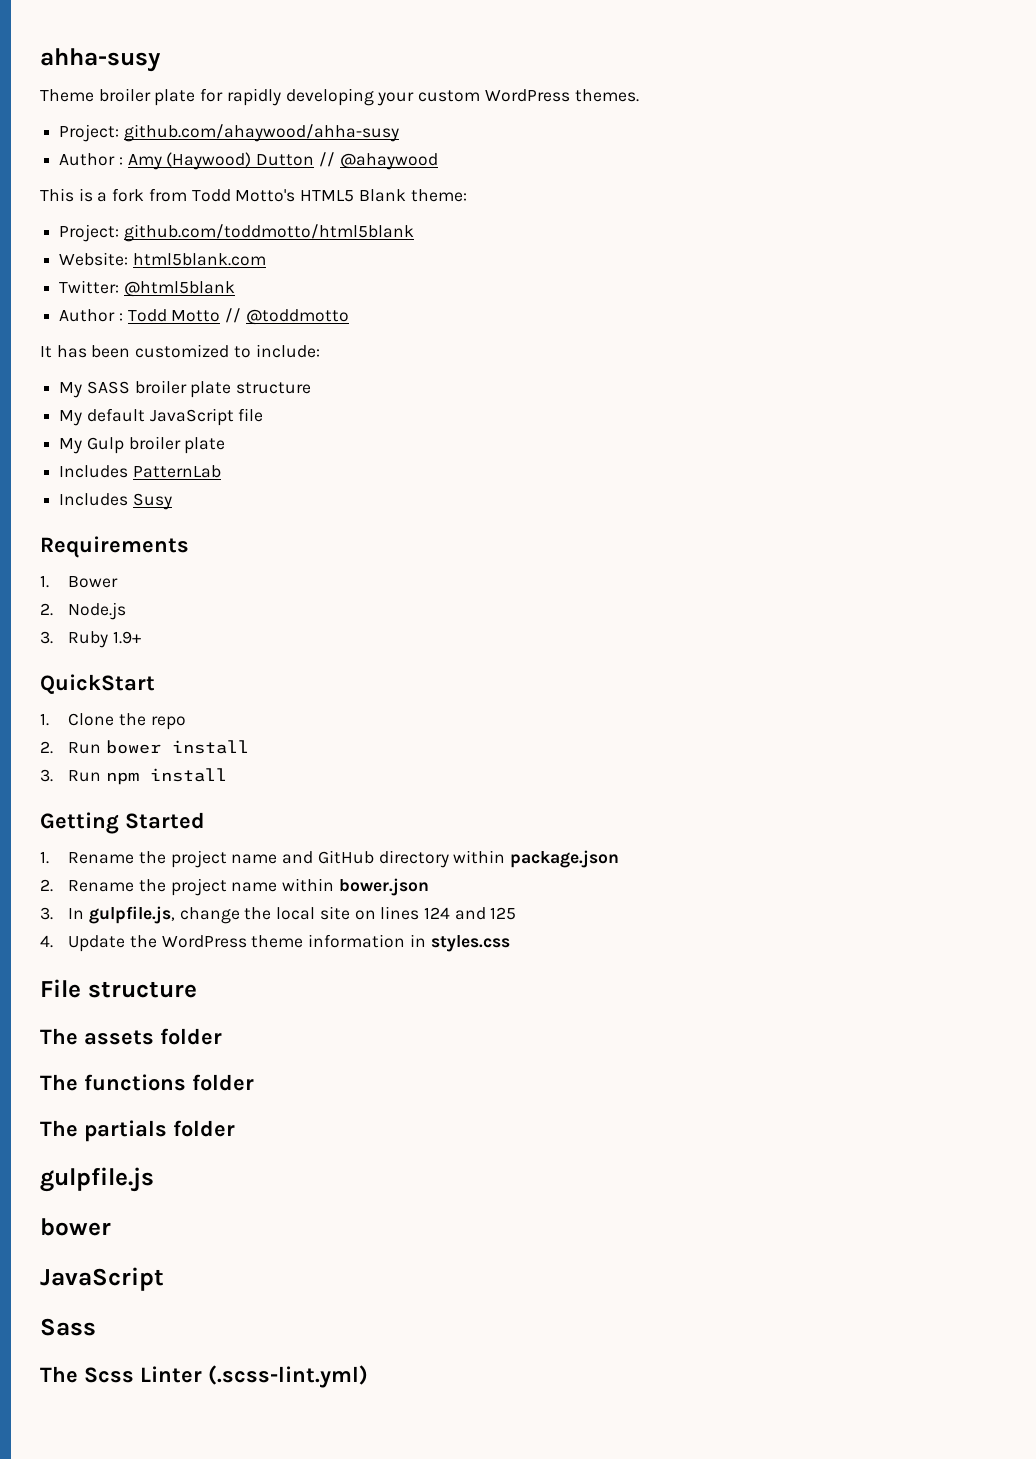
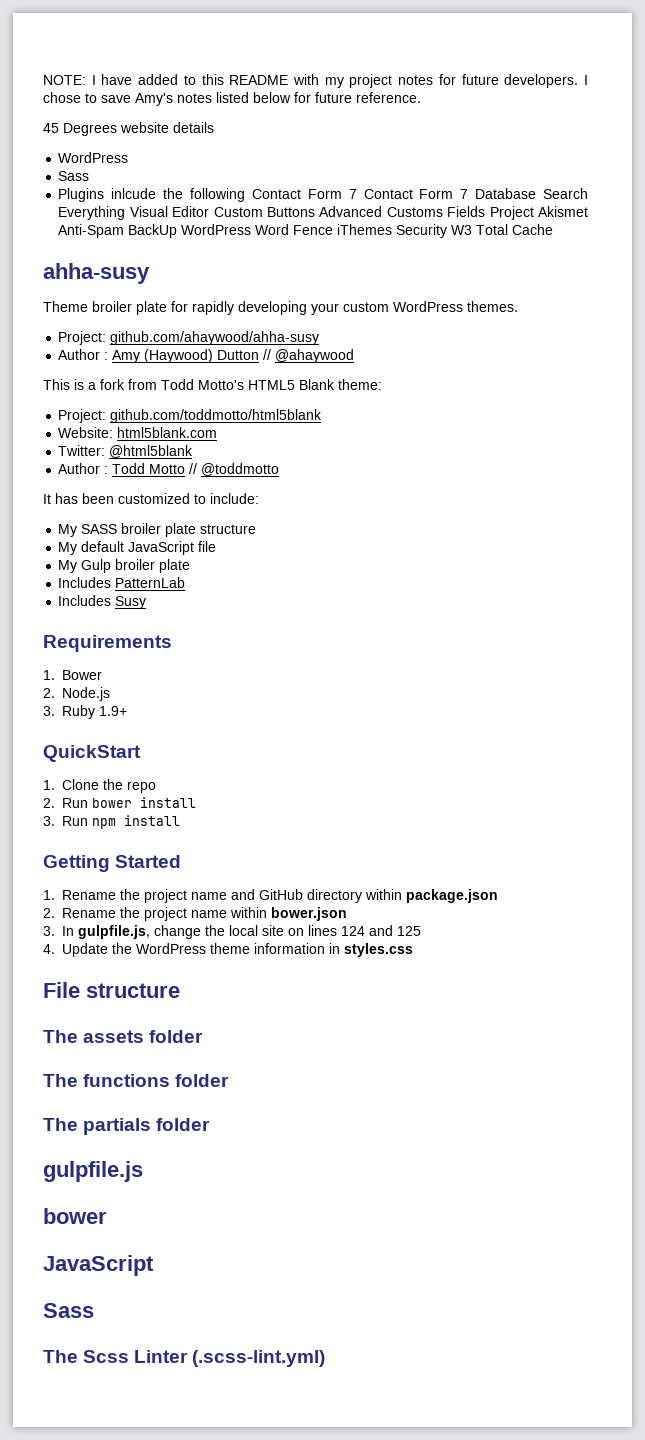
(40, 60) none -> [43,74,588,88] [43,92,421,106] [43,122,214,136] [58,152,129,163] [58,171,90,181] [58,188,588,202] [58,206,588,220] [58,224,554,238] NOTE: I have added to this README with my project notes for future developers. I chose to save Amy's notes listed below for future reference. // 45 Degrees website details // WordPress // Sass // Plugins inlcude the following Contact Form 7 Contact Form 7 Database Search Everything Visual Editor Custom Buttons Advanced Customs Fields Project Akismet Anti-Spam BackUp WordPress Word Fence iThemes Security W3 Total Cache //

